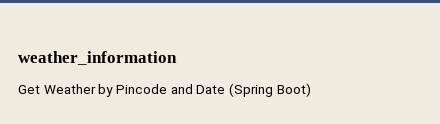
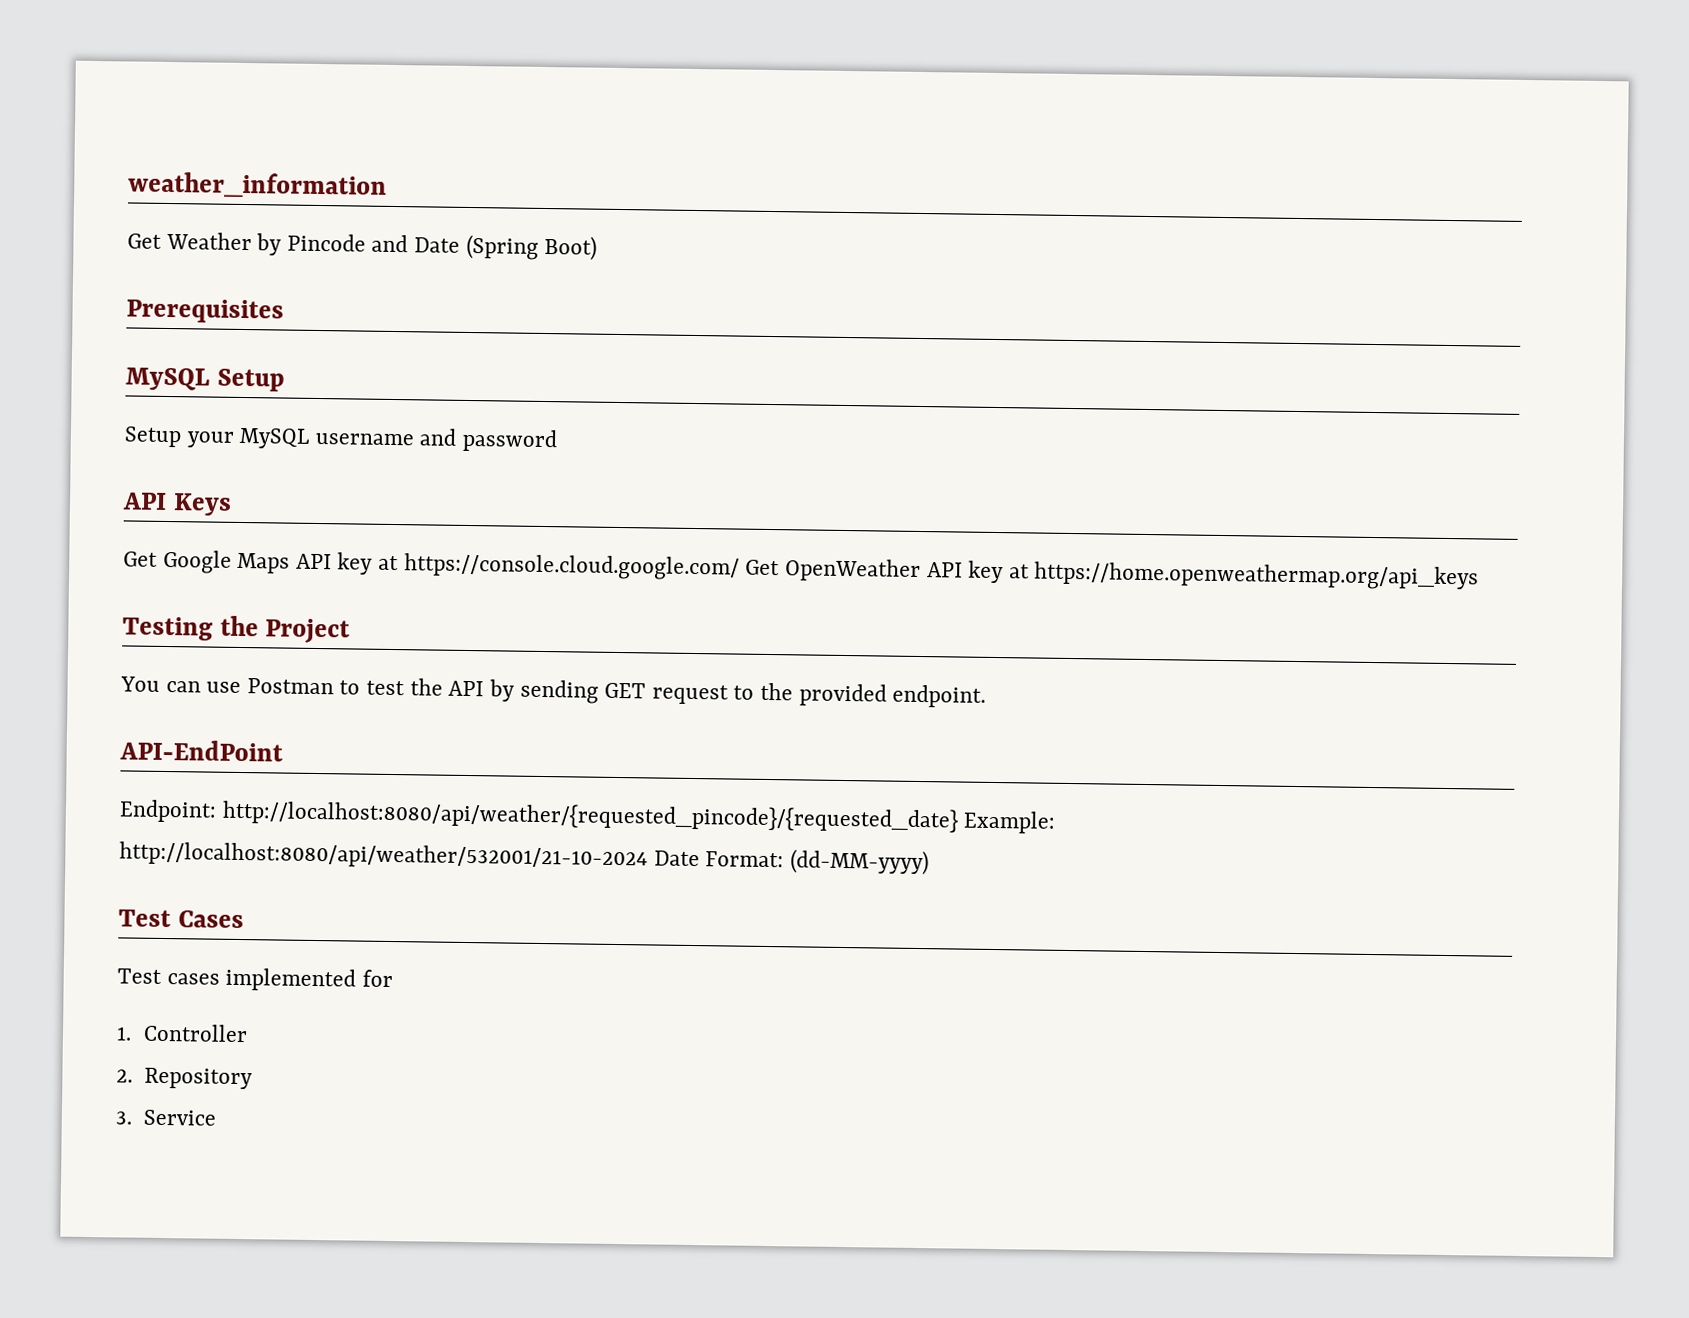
(311, 90) none -> [126,298,284,324] [125,367,285,392] [124,426,559,453] [122,492,232,516] [123,549,1480,591] [122,615,351,644] [120,676,987,708] [119,739,283,762] [119,799,1056,834] [119,841,929,876] [118,909,244,929] [117,967,393,992] [116,1023,249,1043] [116,1067,254,1090] [115,1109,217,1126] // Prerequisites // MySQL Setup // Setup your MySQL username and password // API Keys // Get Google Maps API key at https://console.cloud.google.com/ Get OpenWeather API key at https://home.openweathermap.org/api_keys // Testing the Project // You can use Postman to test the API by sending GET request to the provided endpoint. // API-EndPoint // Endpoint: http://localhost:8080/api/weather/{requested_pincode}/{requested_date} Example: http://localhost:8080/api/weather/532001/21-10-2024 Date Format: (dd-MM-yyyy) // Test Cases // Test cases implemented for // 1. Controller // 2. Repository // 3. Service

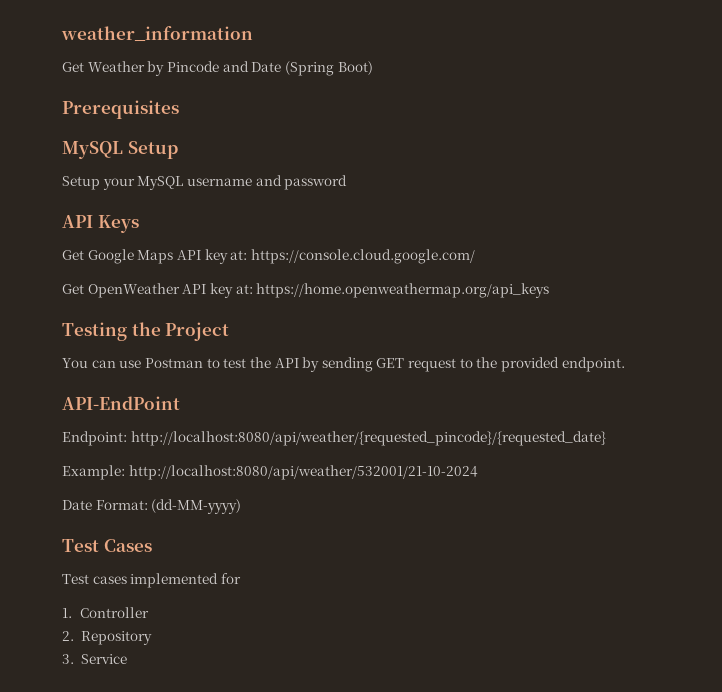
[378,555,400,571] at -> [230,250,248,260] at:
(740, 567) none -> (475, 256) //
[1008,564,1030,579] at -> [235,284,253,294] at:
(959, 816) none -> (606, 438) //
(648, 856) none -> (478, 472) //

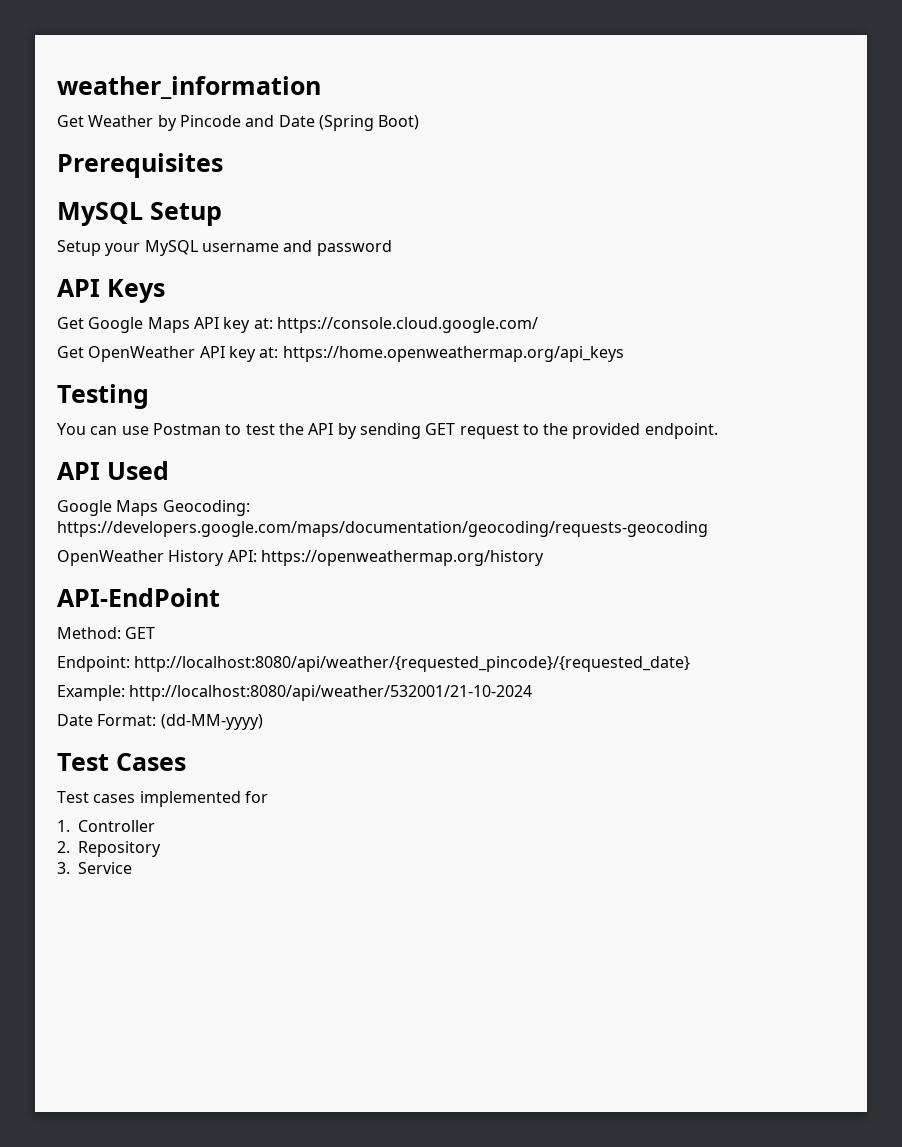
[131,322,230,341] the Project -> (149, 396) none
(625, 364) none -> [57,461,169,480] [57,500,250,516] [57,521,708,537] [57,550,544,566] // API Used // Google Maps Geocoding: https://developers.google.com/maps/documentation/geocoding/requests-geocoding // OpenWeather History API: https://openweathermap.org/history
(180, 403) none -> [57,627,156,639] // Method: GET

